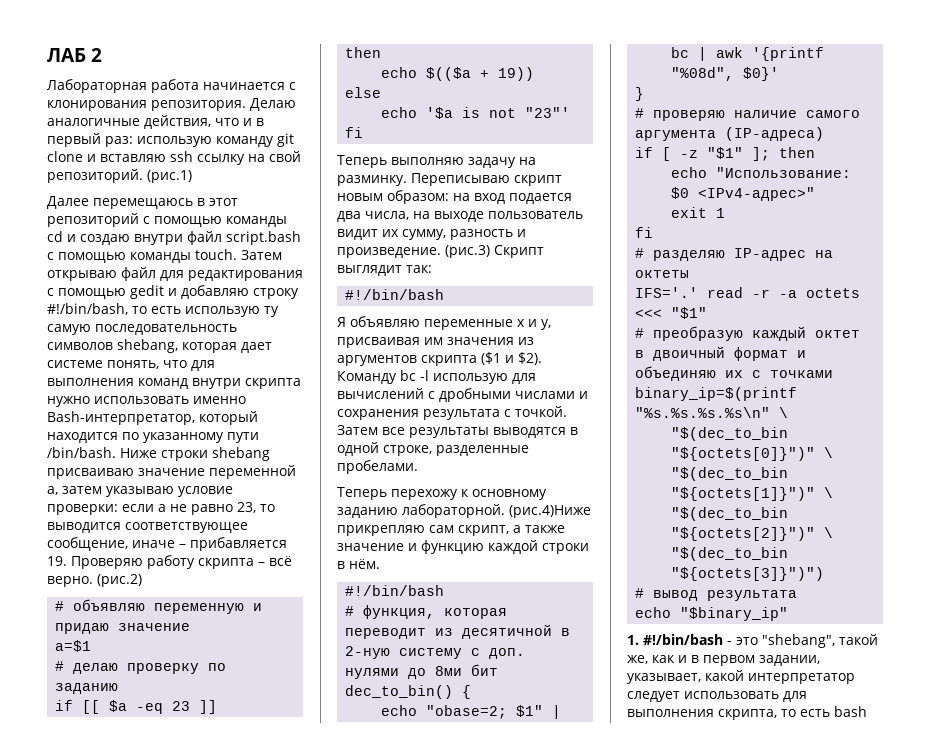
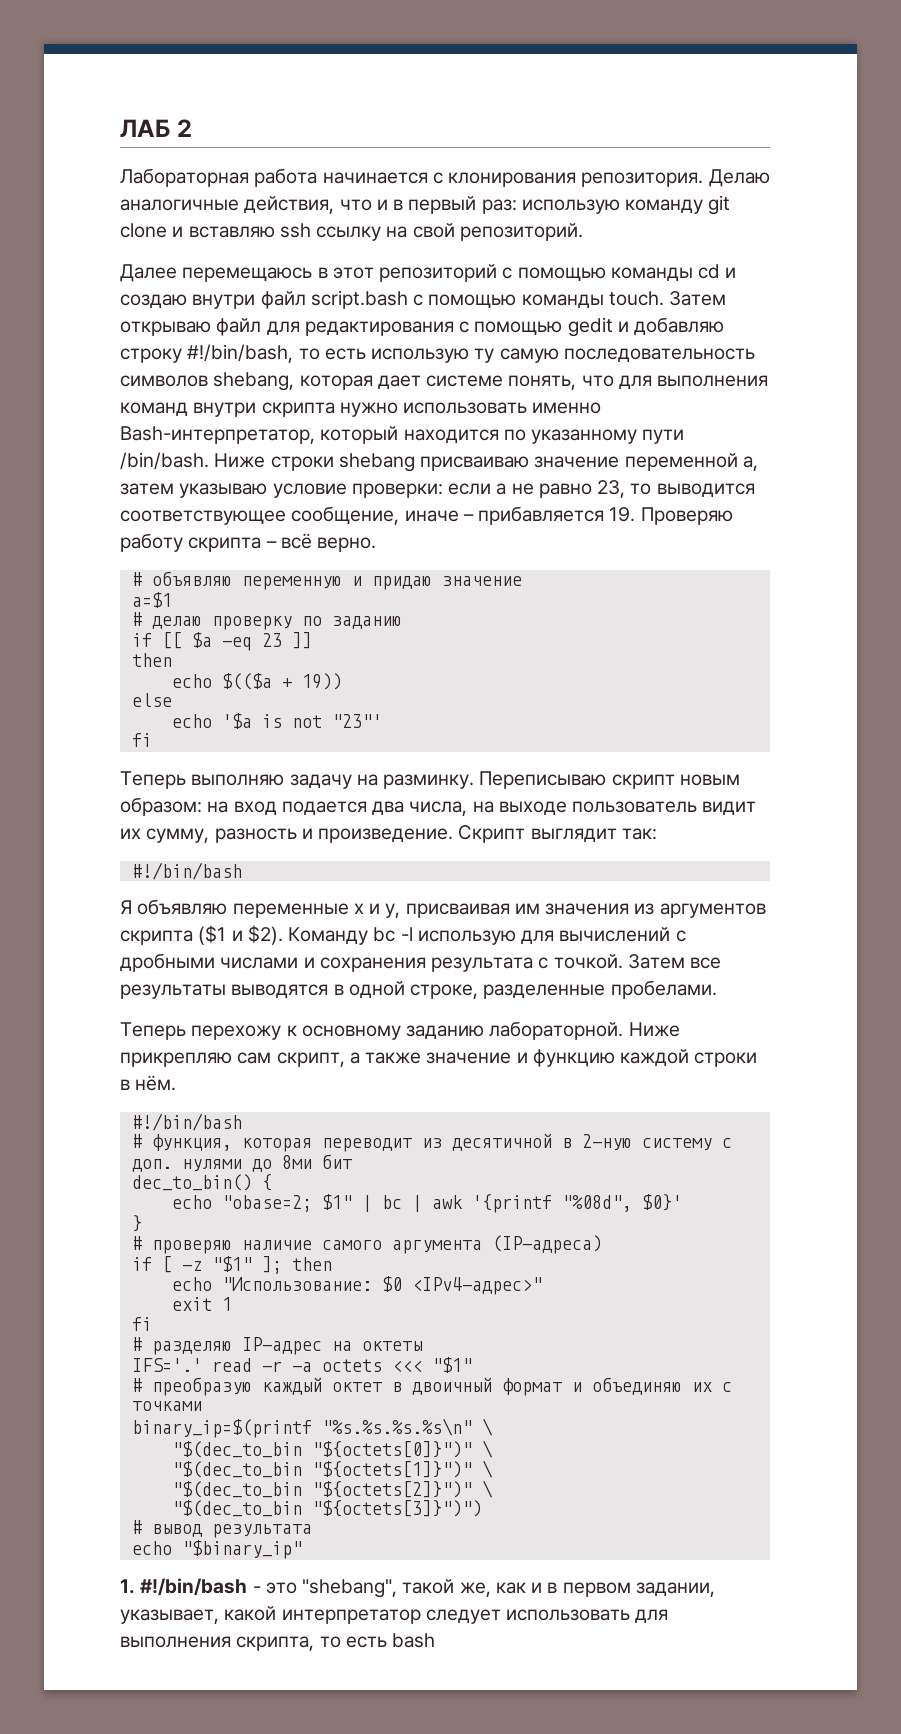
[147,170,192,183] (рис.1) -> (583, 232) none
[97,574,142,587] (рис.2) -> (377, 544) none
[445,245,490,258] (рис.3) -> (454, 835) none
[509,505,591,518] (рис.4)Ниже -> [628,1022,680,1037] Ниже

